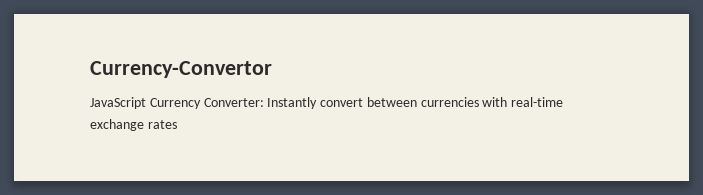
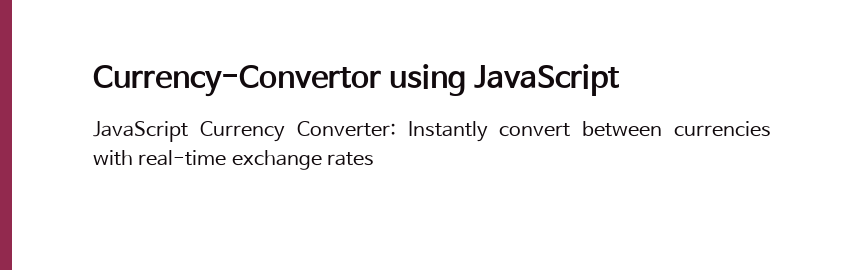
(272, 69) none -> [389,64,620,96] using JavaScript

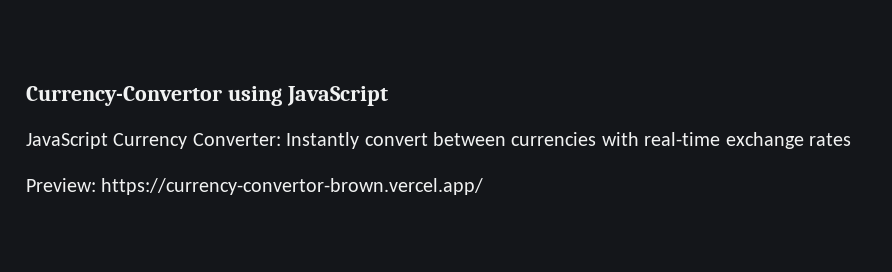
(374, 159) none -> [26,178,484,195] // Preview: https://currency-convertor-brown.vercel.app/

